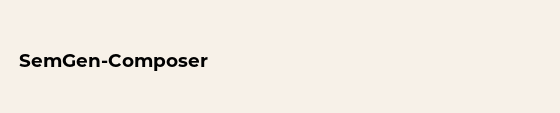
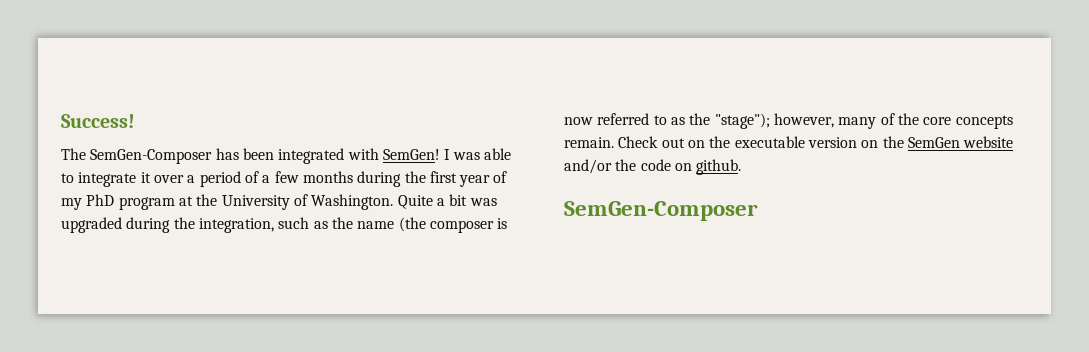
(19, 62) none -> [61,114,135,128] [61,148,511,164] [61,171,508,187] [61,194,497,210] [61,217,508,233] [564,113,1013,129] [564,136,1014,148] [564,159,742,175] Success! // The SemGen-Composer has been integrated with SemGen! I was able to integrate it over a period of a few months during the first year of my PhD program at the University of Washington. Quite a bit was upgraded during the integration, such as the name (the composer is now referred to as the "stage"); however, many of the core concepts remain. Check out on the executable version on the SemGen website and/or the code on github. //

